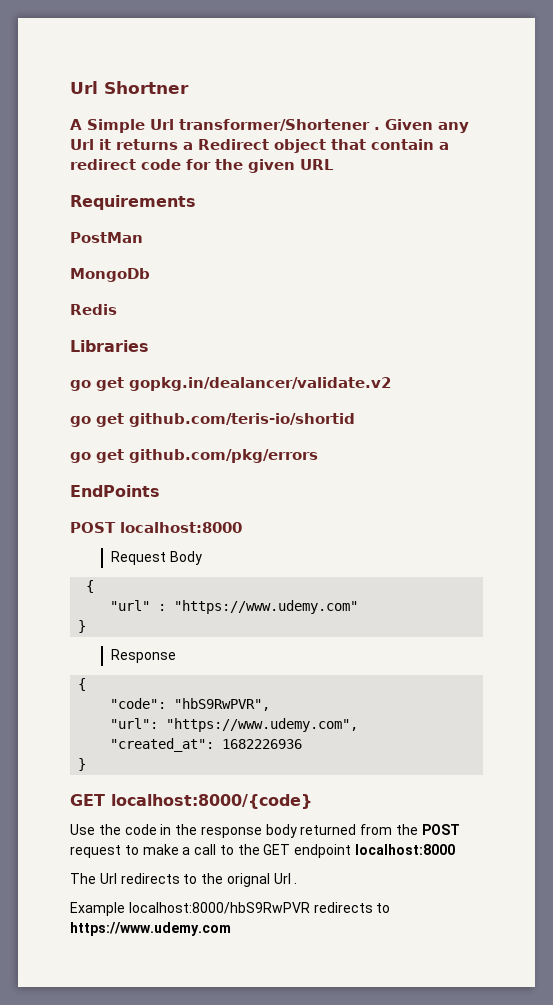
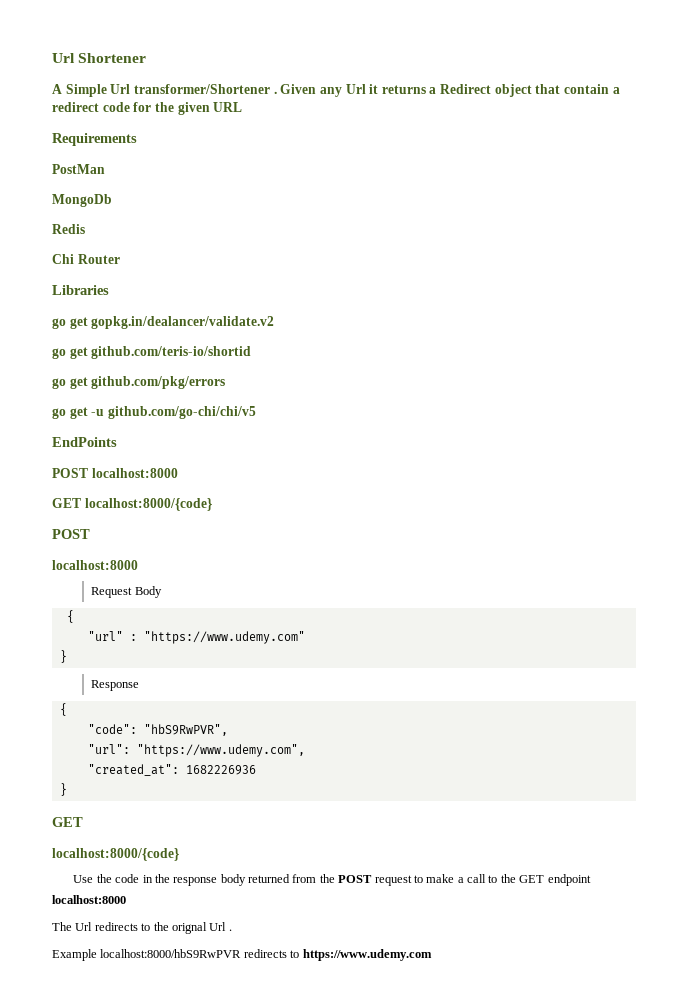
[70,81,189,94] Url Shortner -> [52,53,147,63] Url Shortener
(117, 309) none -> [52,254,120,264] // Chi Router
(318, 456) none -> [52,406,256,419] // go get -u github.com/go-chi/chi/v5
(242, 527) none -> [52,498,212,511] [52,529,90,539] [52,560,138,570] // GET localhost:8000/{code} // POST // localhost:8000
(105, 800) none -> (83, 822) //

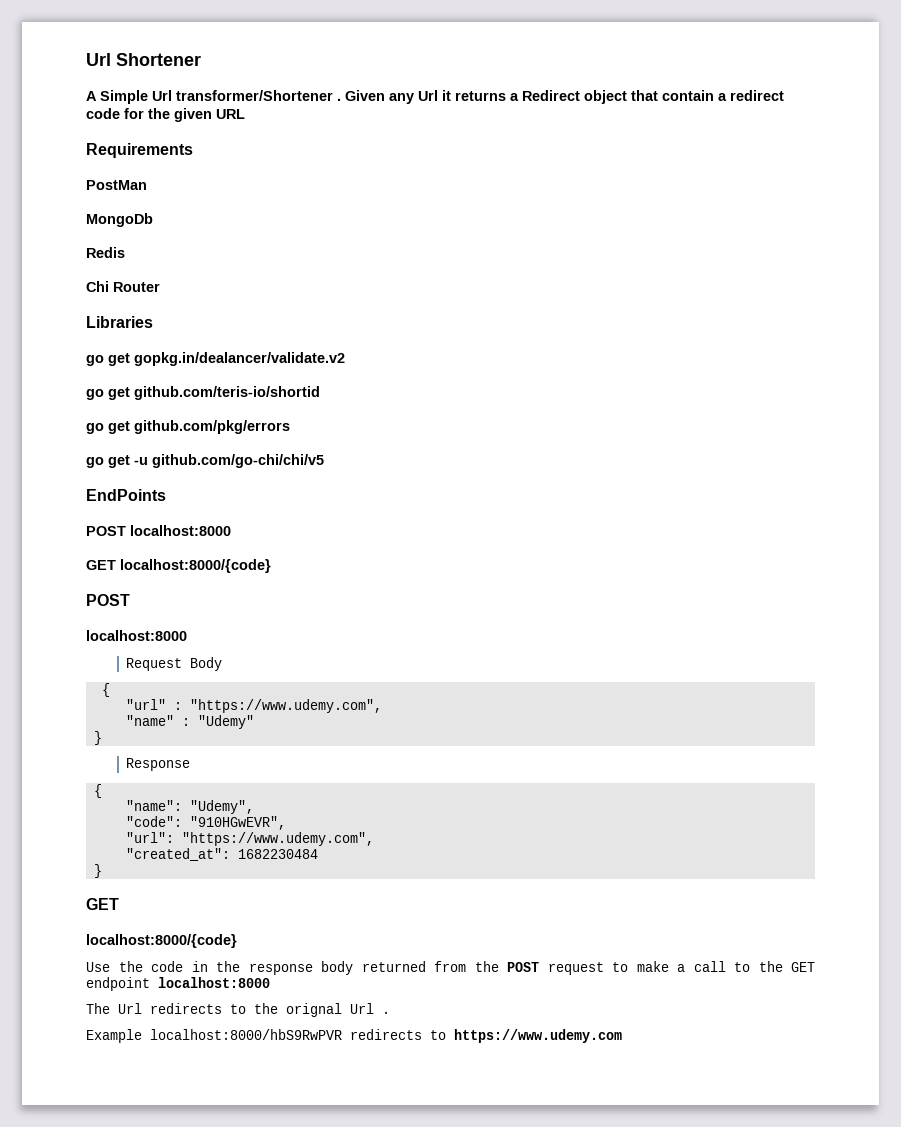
[143,631,305,644] "https://www.udemy.com" -> [190,699,383,713] [126,715,255,729] "https://www.udemy.com", // "name" : "Udemy"
(67, 709) none -> [126,800,255,814] // "name": "Udemy",
[143,724,228,736] "hbS9RwPVR", -> [190,816,287,830] "910HGwEVR",
[185,765,256,775] 1682226936 -> [238,849,319,859] 1682230484

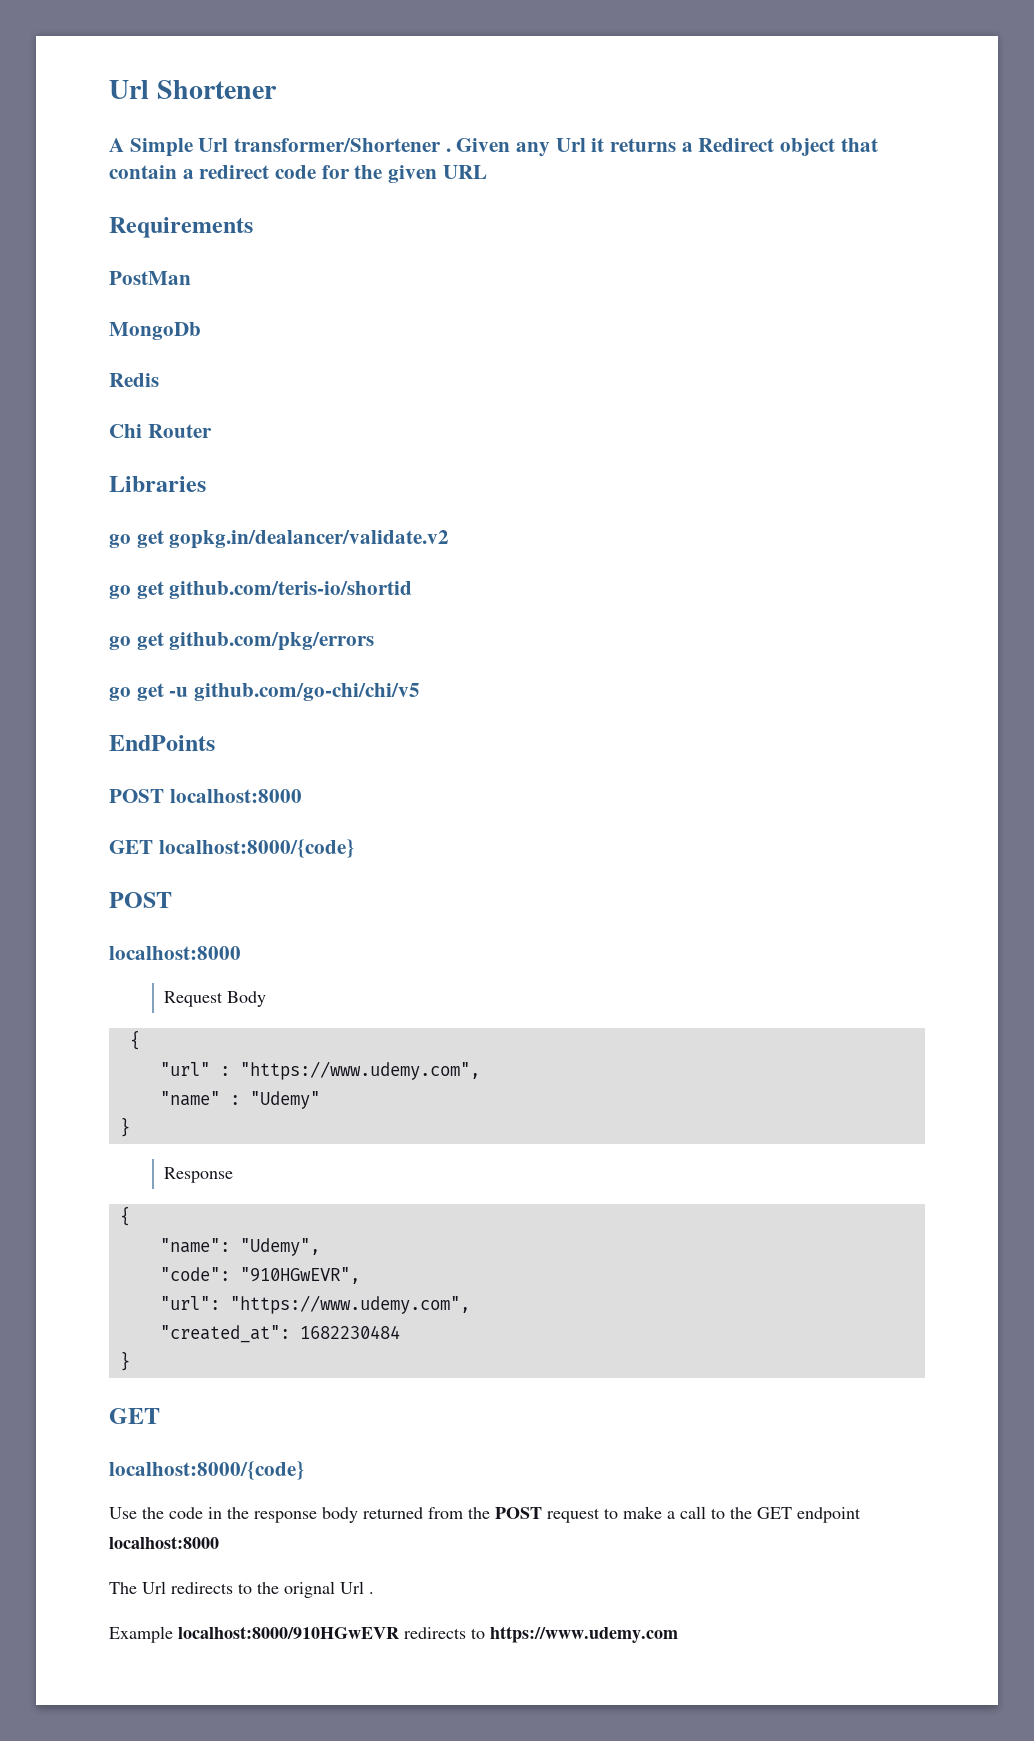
[150,1029,342,1040] localhost:8000/hbS9RwPVR -> [178,1626,399,1639] localhost:8000/910HGwEVR

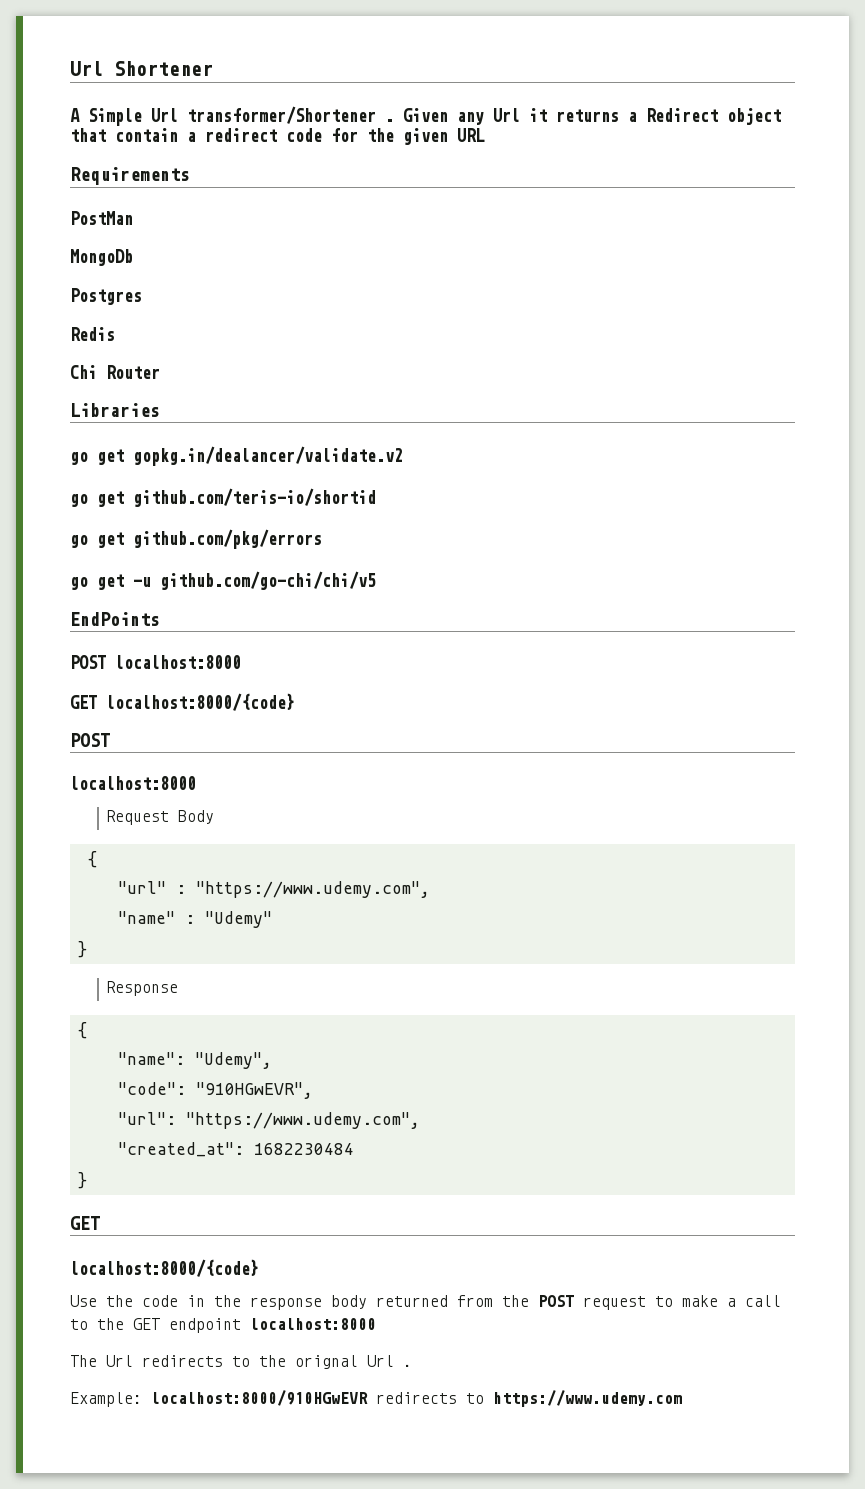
(201, 331) none -> [70,288,142,305] // Postgres
[109,1626,173,1643] Example -> [70,1392,142,1407] Example:

